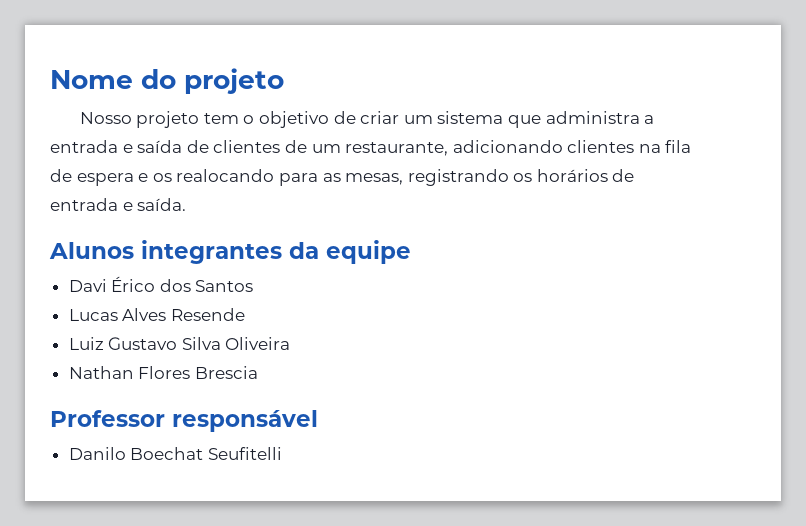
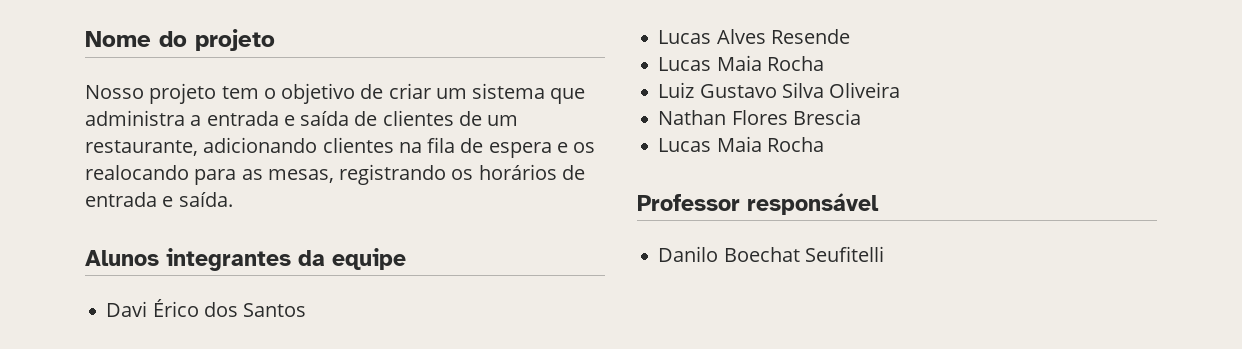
(245, 314) none -> [658,55,824,71] // Lucas Maia Rocha
(258, 372) none -> [658,136,824,152] // Lucas Maia Rocha

